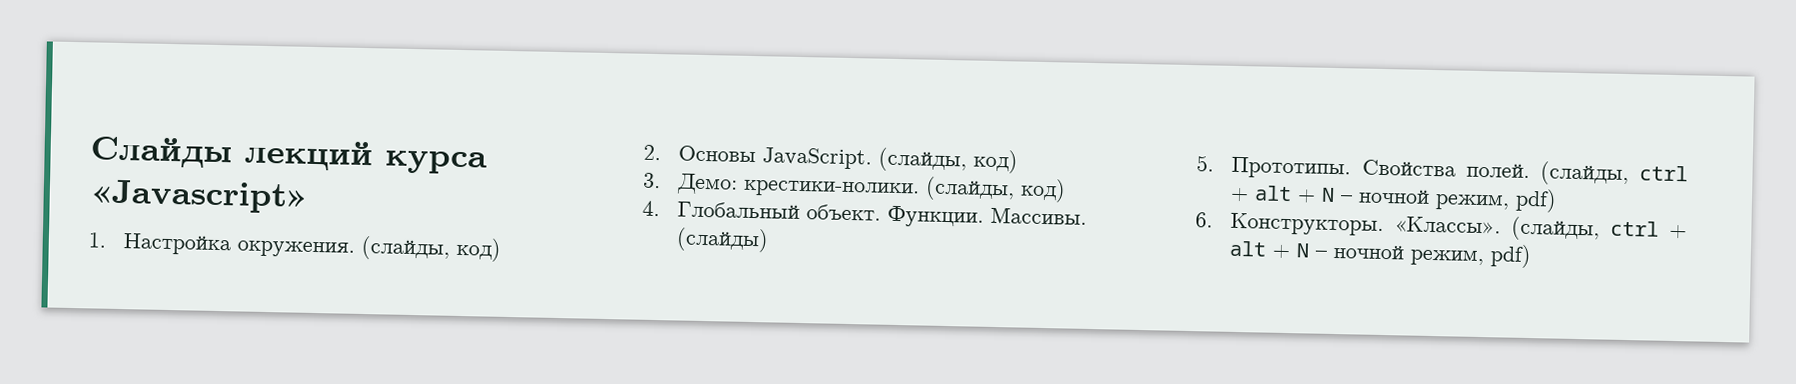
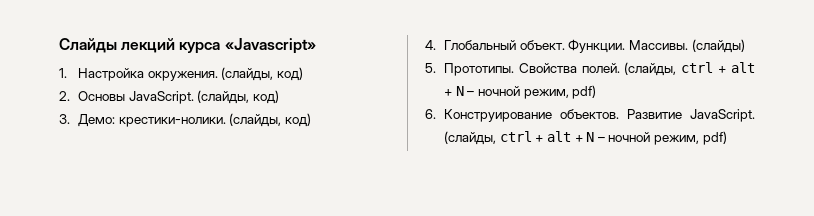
[1230,212,1502,237] Конструкторы. «Классы». -> [443,109,755,122] Конструирование объектов. Развитие JavaScript.

